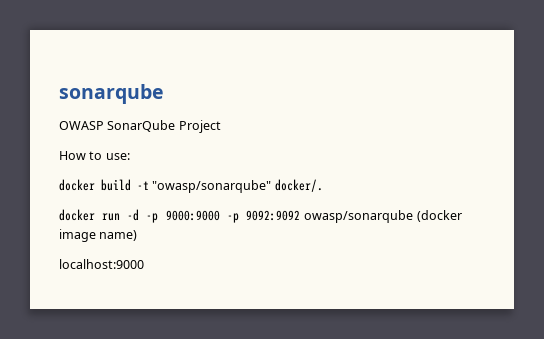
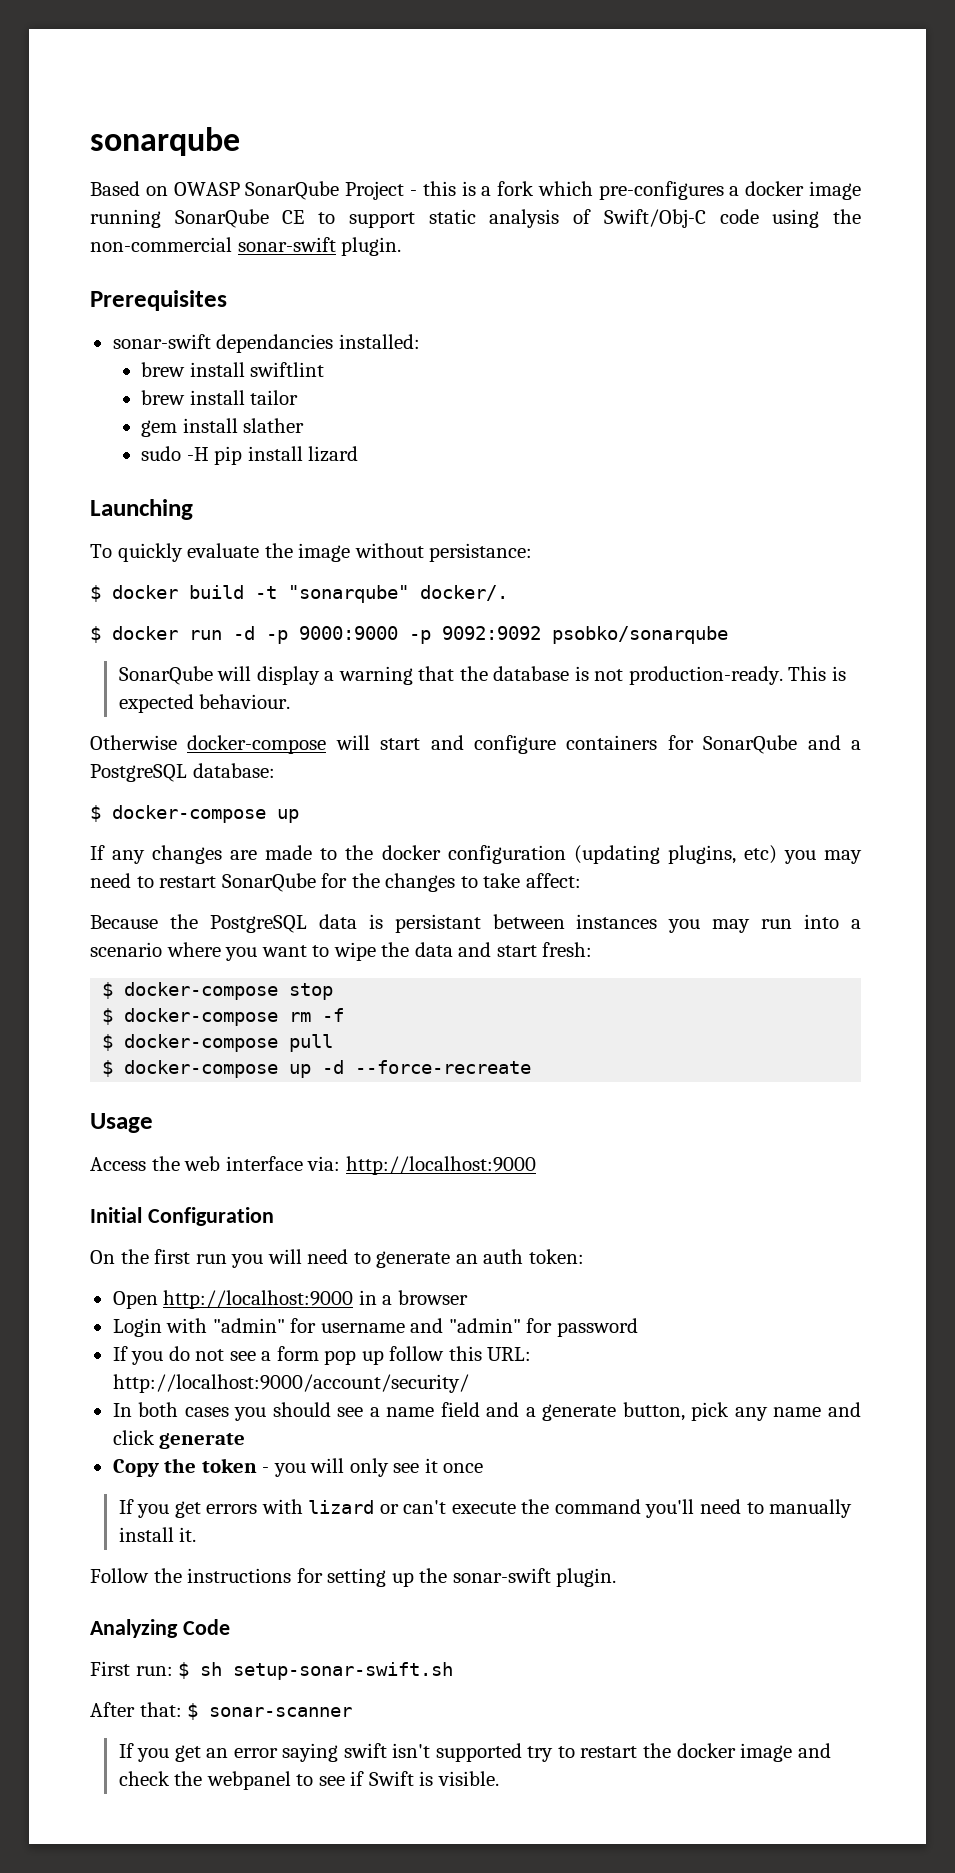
(164, 94) none -> [90,181,168,196] Based on
[59,151,130,160] // How to use: // -> [409,181,862,200] [90,209,862,228] [90,237,402,256] [90,290,227,311] [112,334,420,353] [141,362,325,377] [141,390,299,405] [141,418,305,437] [141,446,359,465] [90,499,193,520] [90,543,533,562] [90,585,101,602] - this is a fork which pre-configures a docker image running SonarQube CE to support static analysis of Swift/Obj-C code using the non-commercial sonar-swift plugin. // Prerequisites // sonar-swift dependancies installed: // brew install swiftlint // brew install tailor // gem install slather // sudo -H pip install lizard // Launching // To quickly evaluate the image without persistance: // $
[152,180,272,193] "owasp/sonarqube" -> [288,585,409,603] "sonarqube"
(323, 185) none -> [90,626,101,643] $
[303,210,463,223] [59,229,138,242] [59,259,144,269] owasp/sonarqube (docker image name) // localhost:9000 -> [552,626,728,644] [118,666,846,685] [118,694,291,713] [90,735,861,754] [90,763,275,782] [90,805,299,823] [90,845,863,864] [90,873,581,892] [90,914,861,933] [90,942,593,961] [102,982,334,1000] [102,1008,345,1026] [102,1034,334,1052] [102,1060,532,1078] [90,1113,153,1133] [90,1156,536,1175] [90,1207,274,1226] [90,1249,584,1268] [112,1290,468,1309] [112,1318,638,1337] [112,1346,532,1365] [112,1374,469,1393] [112,1402,862,1421] [112,1430,246,1449] [112,1458,484,1477] [118,1499,853,1518] [118,1527,197,1542] [90,1568,617,1587] [90,1619,230,1638] [90,1661,454,1680] [90,1702,353,1720] [118,1743,831,1762] [118,1771,499,1790] psobko/sonarqube // SonarQube will display a warning that the database is not production-ready. This is expected behaviour. // Otherwise docker-compose will start and configure containers for SonarQube and a PostgreSQL database: // $ docker-compose up // If any changes are made to the docker configuration (updating plugins, etc) you may need to restart SonarQube for the changes to take affect: // Because the PostgreSQL data is persistant between instances you may run into a scenario where you want to wipe the data and start fresh: // $ docker-compose stop // $ docker-compose rm -f // $ docker-compose pull // $ docker-compose up -d --force-recreate // Usage // Access the web interface via: http://localhost:9000 // Initial Configuration // On the first run you will need to generate an auth token: // Open http://localhost:9000 in a browser // Login with "admin" for username and "admin" for password // If you do not see a form pop up follow this URL: http://localhost:9000/account/security/ // In both cases you should see a name field and a generate button, pick any name and click generate // Copy the token - you will only see it once // If you get errors with lizard or can't execute the command you'll need to manually install it. // Follow the instructions for setting up the sonar-swift plugin. // Analyzing Code // First run: $ sh setup-sonar-swift.sh // After that: $ sonar-scanner // If you get an error saying swift isn't supported try to restart the docker image and check the webpanel to see if Swift is visible.

